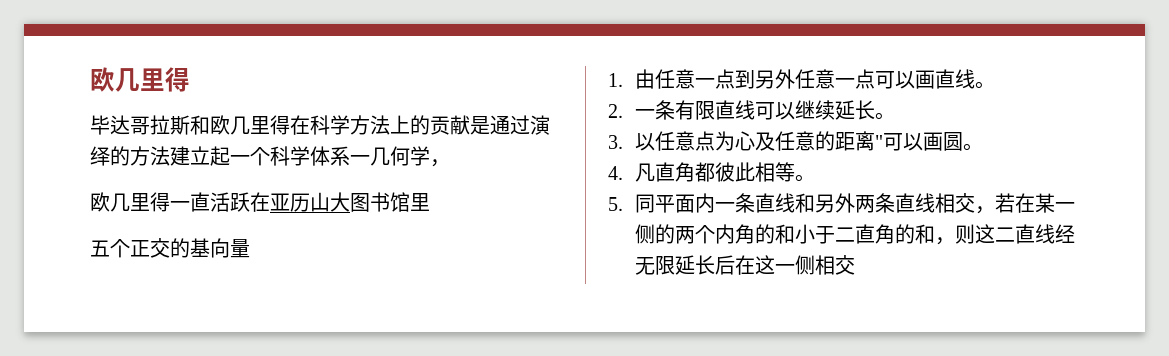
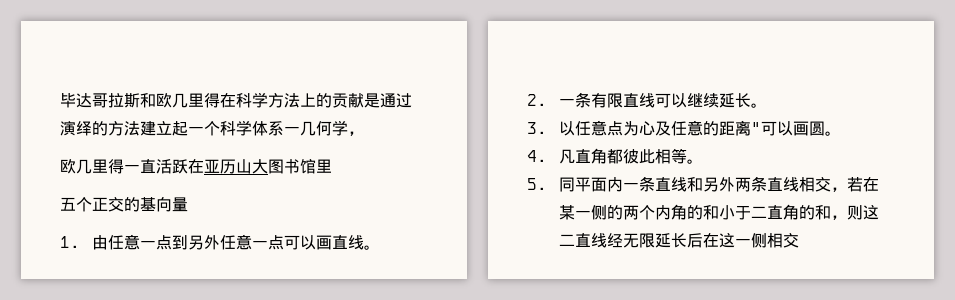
[90,67,190,92] 欧几里得 // -> (60, 100) none

